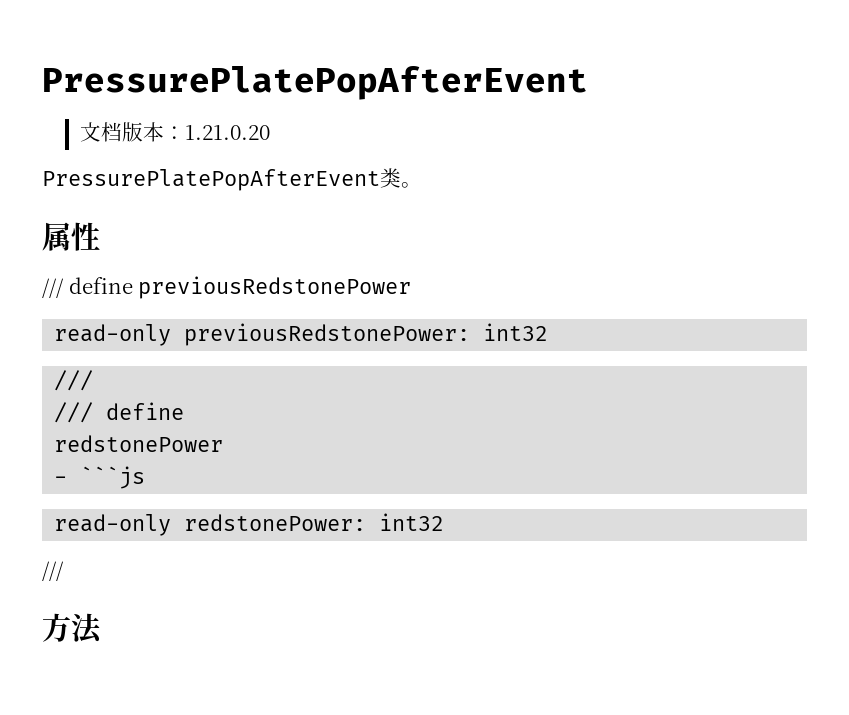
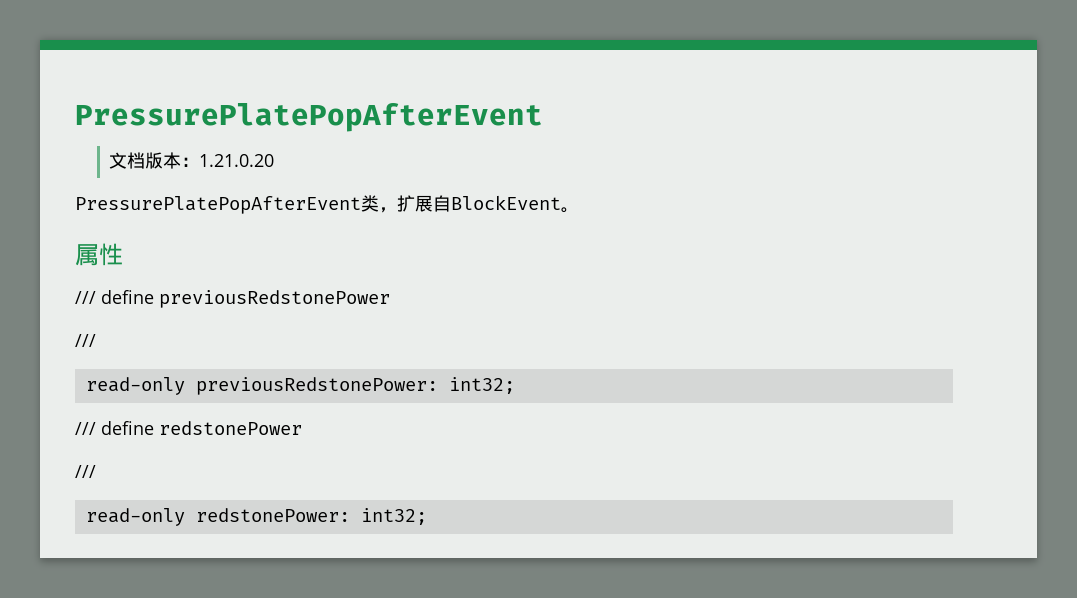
(401, 178) none -> [379,195,561,213] ，扩展自BlockEvent
(412, 287) none -> [75,334,96,347] // ///
[483,323,549,341] [54,370,94,391] [54,402,185,423] [54,435,224,452] [54,466,146,489] int32 // /// // /// define // redstonePower // - ```js -> [448,377,515,394] [75,421,302,435] [75,465,96,478] int32; // /// define redstonePower // ///
[379,513,445,531] [42,561,64,581] [42,613,103,644] int32 // /// // 方法 -> [360,508,427,525] int32;

